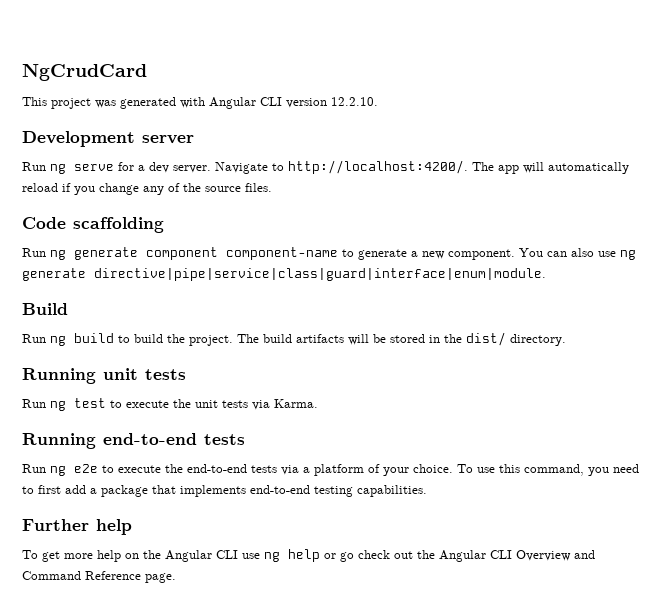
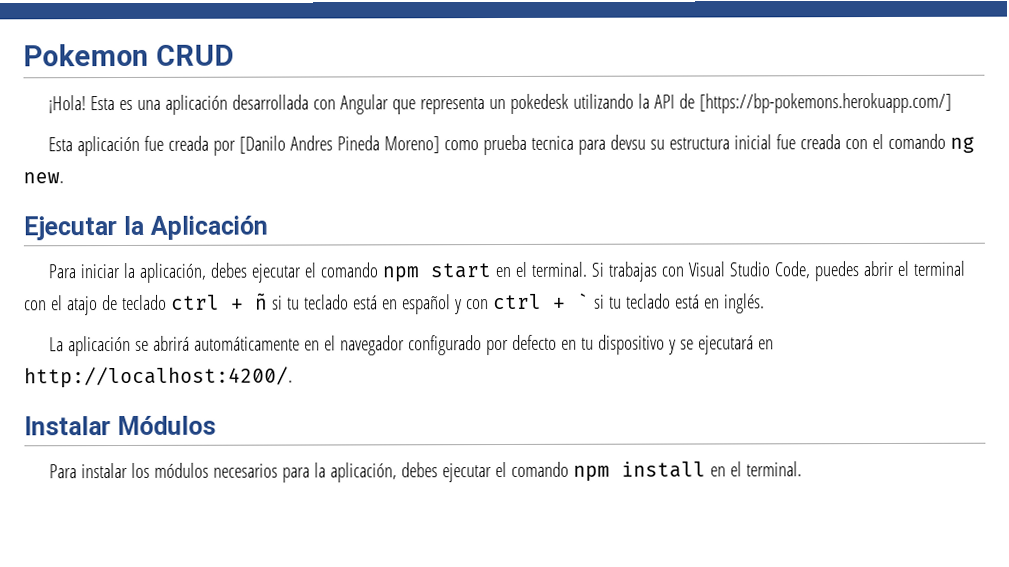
[22,64,147,81] [22,97,378,109] [22,131,194,147] [22,160,629,174] [22,183,272,195] [22,217,164,233] [22,247,636,260] [22,268,546,281] [22,303,68,315] [22,332,566,346] [22,368,186,384] [22,398,318,411] [22,433,245,449] [22,464,639,476] [22,485,427,497] [22,519,132,535] [22,549,595,562] [22,571,176,583] NgCrudCard // This project was generated with Angular CLI version 12.2.10. // Development server // Run ng serve for a dev server. Navigate to http://localhost:4200/. The app will automatically reload if you change any of the source files. // Code scaffolding // Run ng generate component component-name to generate a new component. You can also use ng generate directive|pipe|service|class|guard|interface|enum|module. // Build // Run ng build to build the project. The build artifacts will be stored in the dist/ directory. // Running unit tests // Run ng test to execute the unit tests via Karma. // Running end-to-end tests // Run ng e2e to execute the end-to-end tests via a platform of your choice. To use this command, you need to first add a package that implements end-to-end testing capabilities. // Further help // To get more help on the Angular CLI use ng help or go check out the Angular CLI Overview and Command Reference page. -> [23,43,234,67] [48,92,952,115] [48,133,975,157] [23,172,64,184] [23,215,268,241] [48,260,965,283] [24,292,765,316] [49,334,774,357] [24,366,293,389] [24,415,216,436] [49,461,802,483] Pokemon CRUD // ¡Hola! Esta es una aplicación desarrollada con Angular que representa un pokedesk utilizando la API de [https://bp-pokemons.herokuapp.com/] // Esta aplicación fue creada por [Danilo Andres Pineda Moreno] como prueba tecnica para devsu su estructura inicial fue creada con el comando ng new. // Ejecutar la Aplicación // Para iniciar la aplicación, debes ejecutar el comando npm start en el terminal. Si trabajas con Visual Studio Code, puedes abrir el terminal con el atajo de teclado ctrl + ñ si tu teclado está en español y con ctrl + ` si tu teclado está en inglés. // La aplicación se abrirá automáticamente en el navegador configurado por defecto en tu dispositivo y se ejecutará en http://localhost:4200/. // Instalar Módulos // Para instalar los módulos necesarios para la aplicación, debes ejecutar el comando npm install en el terminal.

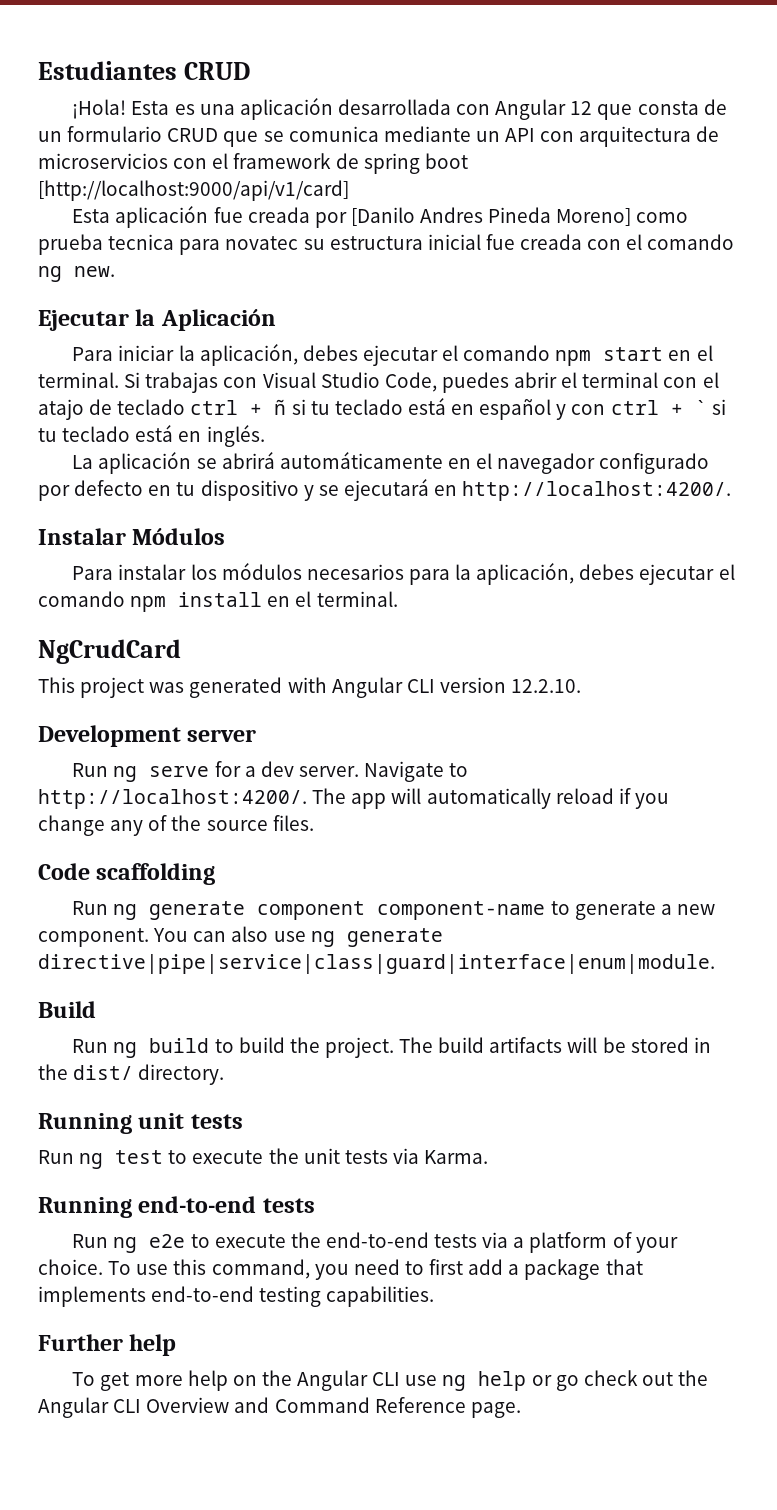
[23,43,149,67] Pokemon -> [38,61,177,80] Estudiantes
[392,92,952,115] que representa un pokedesk utilizando la API de [https://bp-pokemons.herokuapp.com/] -> [570,99,727,120] [38,126,720,147] [38,153,468,174] [38,180,349,201] 12 que consta de un formulario CRUD que se comunica mediante un API con arquitectura de microservicios con el framework de spring boot [http://localhost:9000/api/v1/card]
[609,134,646,150] devsu -> [225,236,299,250] novatec
(802, 469) none -> [38,639,181,664] [38,677,582,698] [38,725,257,747] [72,761,469,782] [38,788,669,809] [38,815,314,836] [38,863,216,885] [72,901,715,920] [38,926,443,947] [38,954,715,974] [38,1001,96,1018] [72,1037,711,1058] [38,1064,225,1085] [38,1113,243,1134] [38,1148,489,1169] [38,1196,315,1218] [72,1232,678,1253] [38,1259,643,1280] [38,1286,435,1307] [38,1334,177,1356] [72,1370,709,1391] [38,1397,521,1418] // NgCrudCard // This project was generated with Angular CLI version 12.2.10. // Development server // Run ng serve for a dev server. Navigate to http://localhost:4200/. The app will automatically reload if you change any of the source files. // Code scaffolding // Run ng generate component component-name to generate a new component. You can also use ng generate directive|pipe|service|class|guard|interface|enum|module. // Build // Run ng build to build the project. The build artifacts will be stored in the dist/ directory. // Running unit tests // Run ng test to execute the unit tests via Karma. // Running end-to-end tests // Run ng e2e to execute the end-to-end tests via a platform of your choice. To use this command, you need to first add a package that implements end-to-end testing capabilities. // Further help // To get more help on the Angular CLI use ng help or go check out the Angular CLI Overview and Command Reference page.

